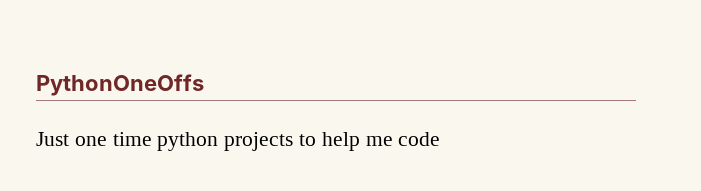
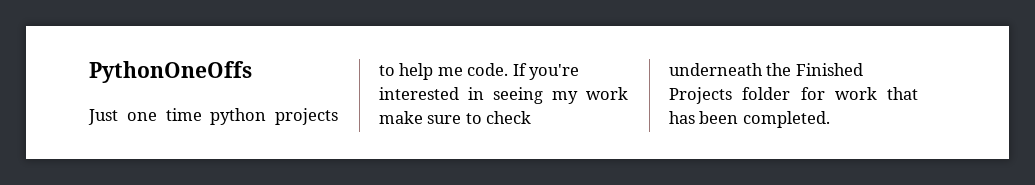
[398,132,441,146] code -> [467,63,580,80] [379,87,628,104] [379,111,532,124] [669,63,863,76] [669,87,918,104] [669,111,830,128] code. If you're interested in seeing my work make sure to check underneath the Finished Projects folder for work that has been completed.

